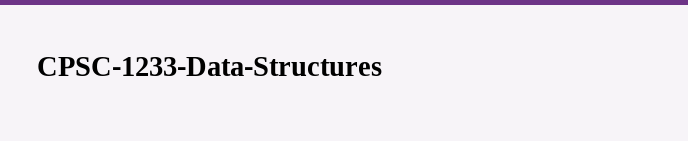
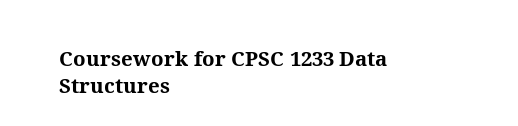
[37,57,382,76] CPSC-1233-Data-Structures -> [59,51,388,66] [59,79,170,93] Coursework for CPSC 1233 Data Structures

